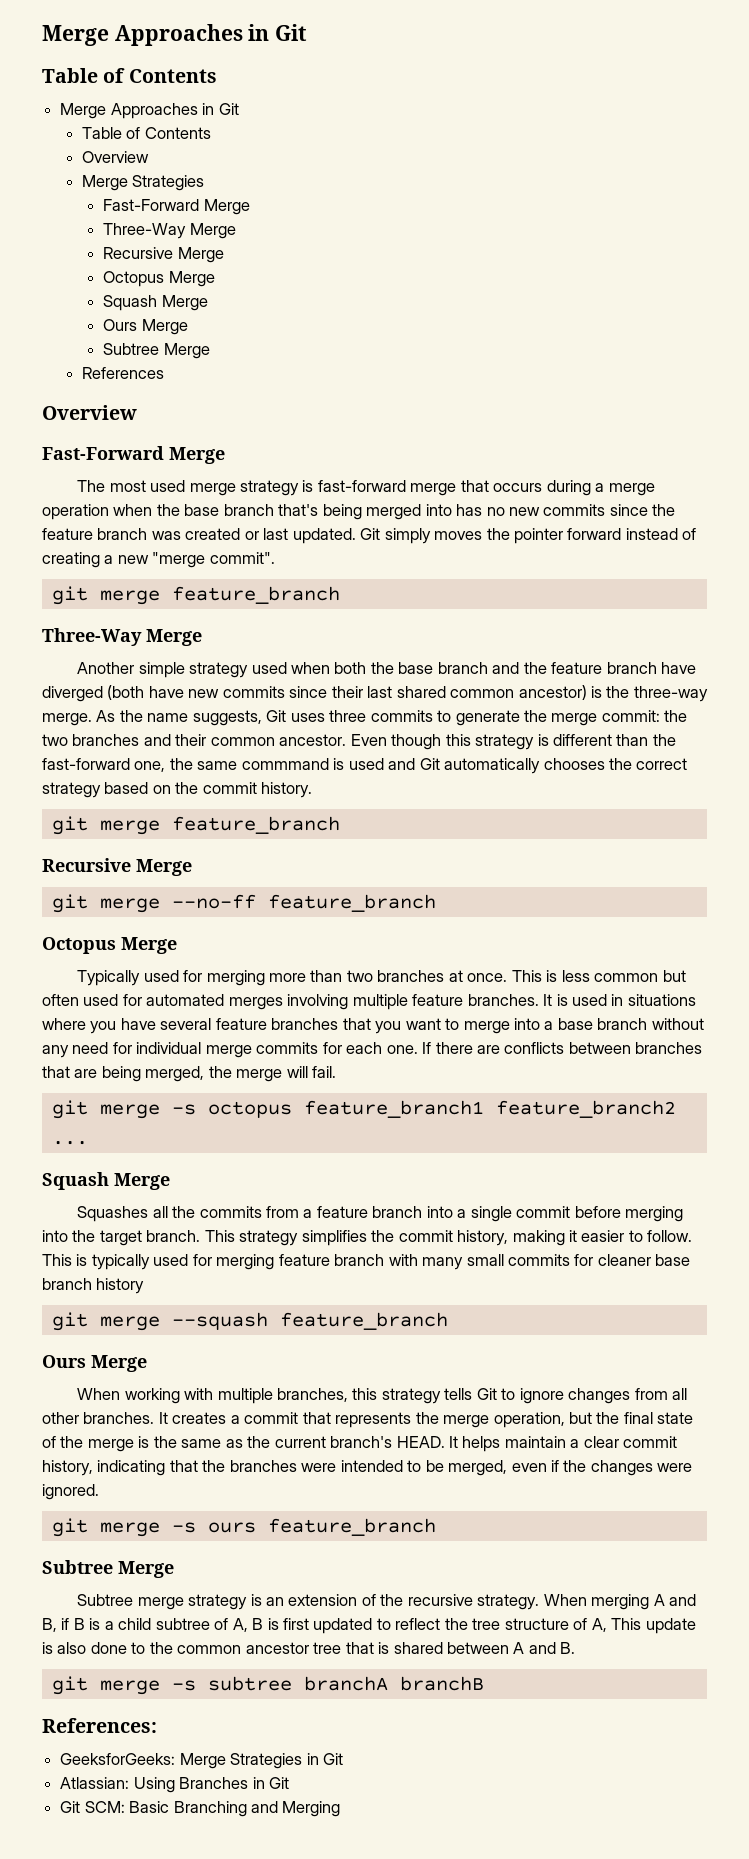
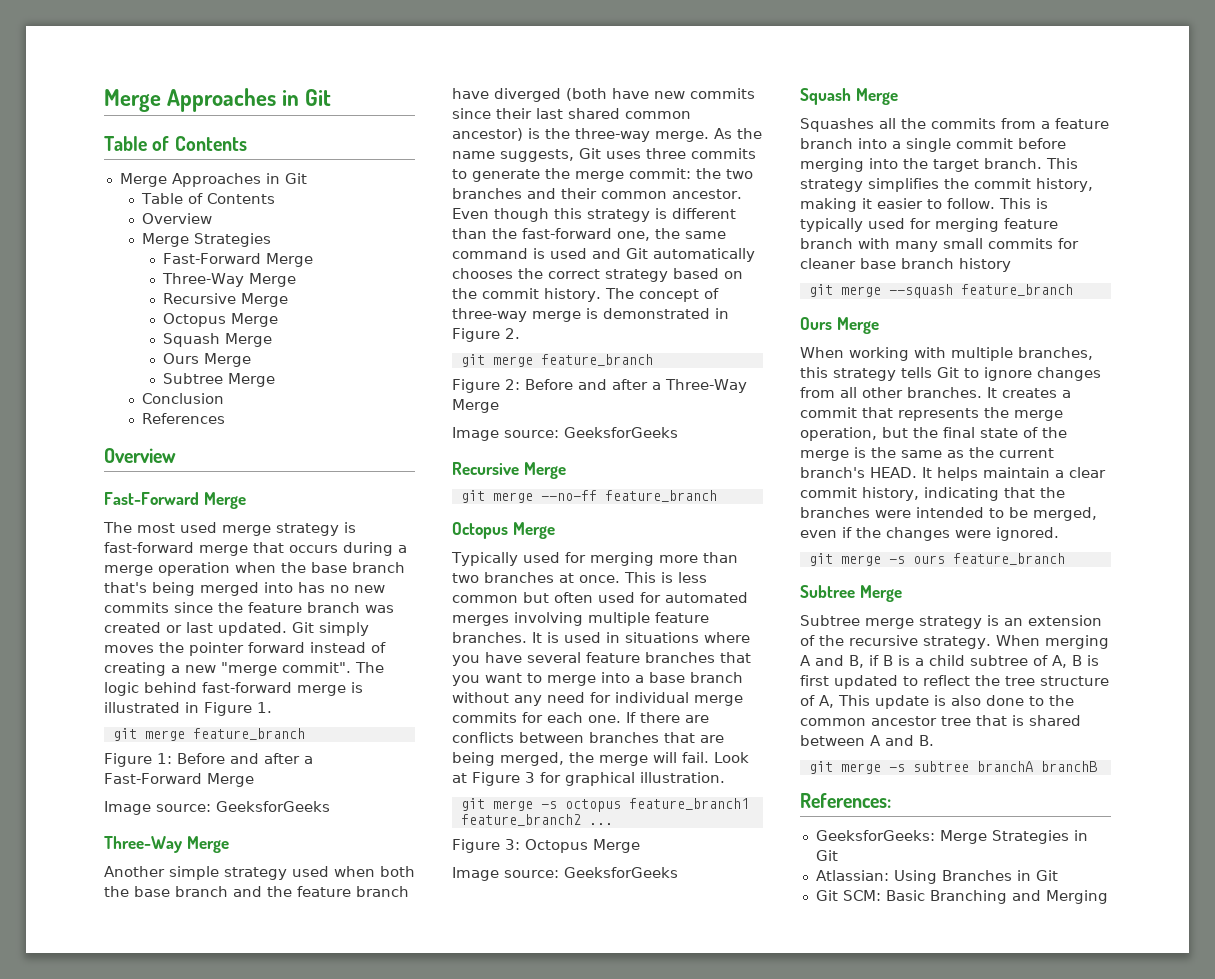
(210, 351) none -> [141,393,224,404] // Conclusion
[51,586,340,605] // git merge feature_branch -> [355,662,384,673] [104,682,363,696] [104,702,272,716] [112,728,305,741] [104,753,313,767] [104,773,254,787] [104,801,330,815] The logic behind fast-forward merge is illustrated in Figure 1. // git merge feature_branch // Figure 1: Before and after a Fast-Forward Merge // Image source: GeeksforGeeks
[241,758,329,770] commmand -> [452,248,528,259] command
[51,816,340,835] // git merge feature_branch -> [604,288,719,302] [452,308,729,322] [452,328,520,342] [460,354,653,367] [452,379,747,393] [452,399,499,413] [452,427,678,441] The concept of three-way merge is demonstrated in Figure 2. // git merge feature_branch // Figure 2: Before and after a Three-Way Merge // Image source: GeeksforGeeks
(337, 1072) none -> [714,752,749,763] [452,772,725,786] Look at Figure 3 for graphical illustration.
(88, 1143) none -> [452,839,640,853] [452,867,678,881] // Figure 3: Octopus Merge // Image source: GeeksforGeeks

